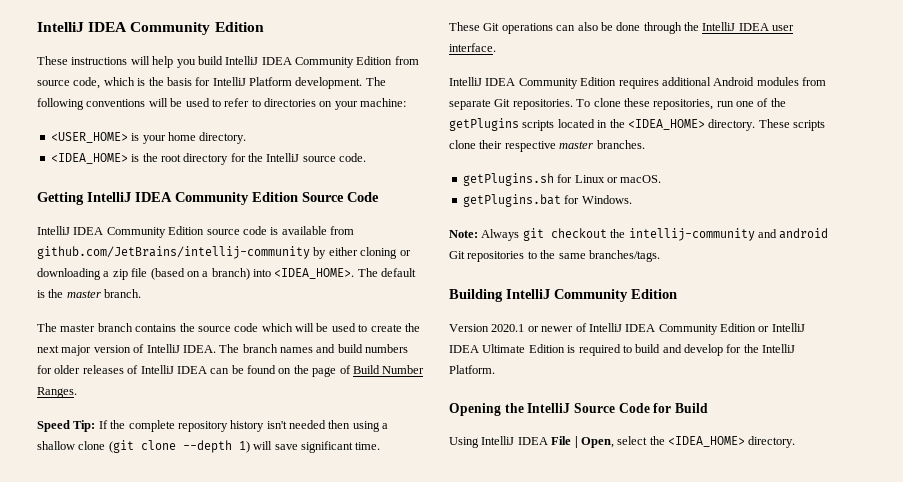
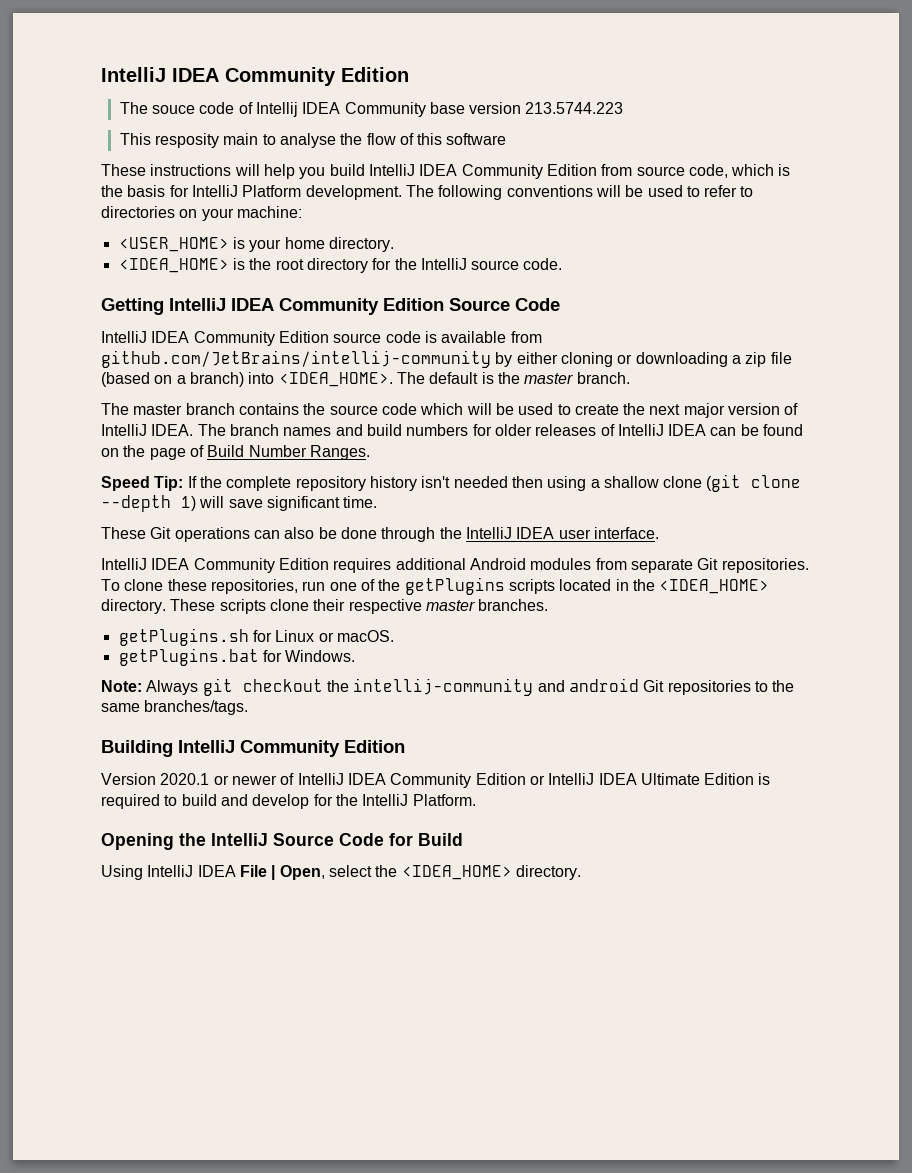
[37,22,264,35] IntelliJ IDEA Community Edition -> [101,67,409,86] [119,102,624,117] [119,133,507,148] IntelliJ IDEA Community Edition // The souce code of Intellij IDEA Community base version 213.5744.223 // This resposity main to analyse the flow of this software

